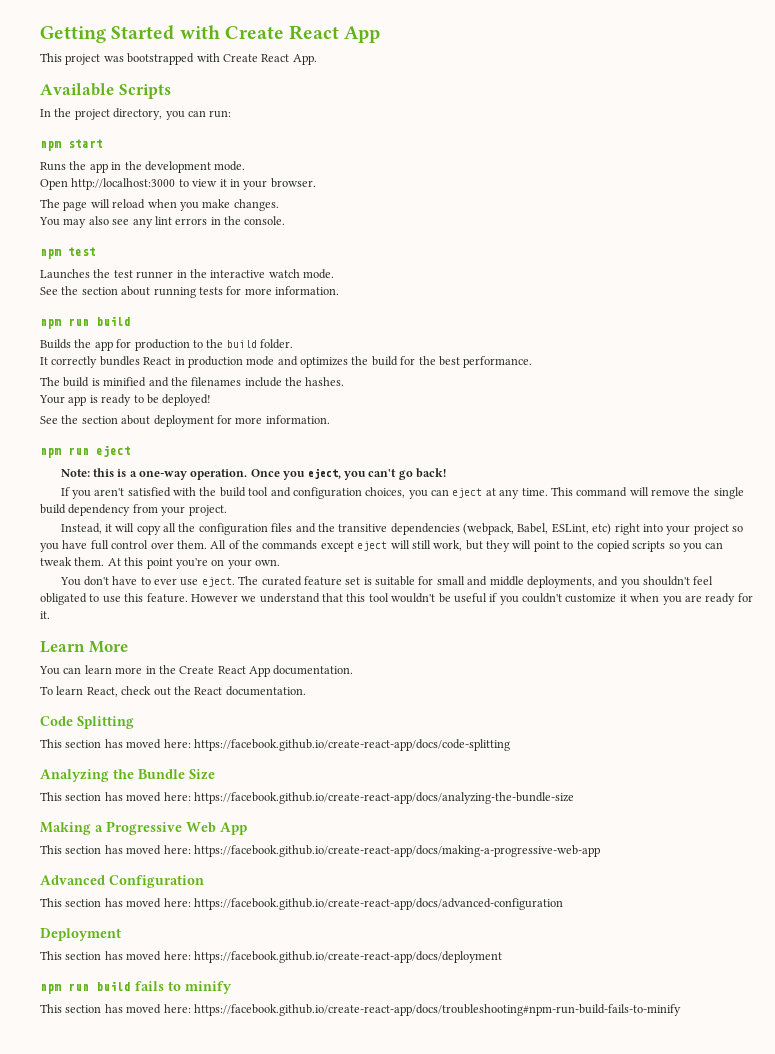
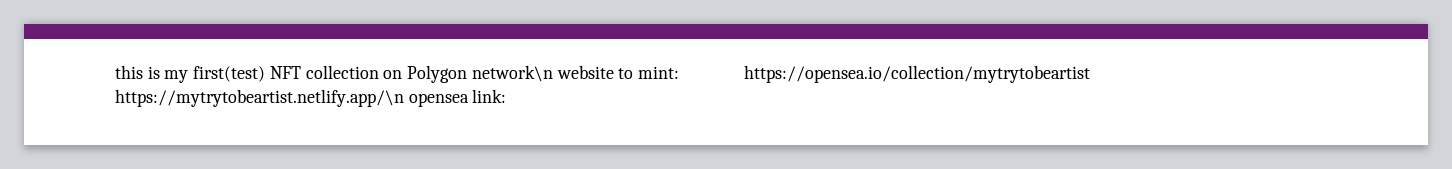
[40,25,381,43] [40,53,317,65] [40,83,171,99] [40,108,232,120] [40,139,103,151] [40,161,246,173] [40,178,316,190] [40,199,279,211] [39,216,286,228] [40,247,96,259] [40,269,334,279] [40,286,339,298] [40,316,131,329] [40,339,293,351] [40,356,533,368] [40,377,345,387] [39,394,212,406] [40,415,330,427] [40,445,131,458] [60,468,447,480] [60,487,744,499] [40,504,227,516] [60,523,744,535] [40,540,724,552] [40,557,280,569] [59,576,714,588] [40,593,753,605] [40,611,50,619] [40,641,128,653] [39,665,354,677] [40,686,306,697] [40,716,134,729] [40,739,510,751] [40,769,215,782] [40,792,574,804] [40,821,247,835] [40,845,600,857] [40,875,204,888] [40,898,563,910] [40,928,121,941] [40,951,502,963] [40,981,232,994] [40,1004,681,1016] Getting Started with Create React App // This project was bootstrapped with Create React App. // Available Scripts // In the project directory, you can run: // npm start // Runs the app in the development mode. // Open http://localhost:3000 to view it in your browser. // The page will reload when you make changes. // You may also see any lint errors in the console. // npm test // Launches the test runner in the interactive watch mode. // See the section about running tests for more information. // npm run build // Builds the app for production to the build folder. // It correctly bundles React in production mode and optimizes the build for the best performance. // The build is minified and the filenames include the hashes. // Your app is ready to be deployed! // See the section about deployment for more information. // npm run eject // Note: this is a one-way operation. Once you eject, you can't go back! // If you aren't satisfied with the build tool and configuration choices, you can eject at any time. This command will remove the single build dependency from your project. // Instead, it will copy all the configuration files and the transitive dependencies (webpack, Babel, ESLint, etc) right into your project so you have full control over them. All of the commands except eject will still work, but they will point to the copied scripts so you can tweak them. At this point you're on your own. // You don't have to ever use eject. The curated feature set is suitable for small and middle deployments, and you shouldn't feel obligated to use this feature. However we understand that this tool wouldn't be useful if you couldn't customize it when you are ready for it. // Learn More // You can learn more in the Create React App documentation. // To learn React, check out the React documentation. // Code Splitting // This section has moved here: https://facebook.github.io/create-react-app/docs/code-splitting // Analyzing the Bundle Size // This section has moved here: https://facebook.github.io/create-react-app/docs/analyzing-the-bundle-size // Making a Progressive Web App // This section has moved here: https://facebook.github.io/create-react-app/docs/making-a-progressive-web-app // Advanced Configuration // This section has moved here: https://facebook.github.io/create-react-app/docs/advanced-configuration // Deployment // This section has moved here: https://facebook.github.io/create-react-app/docs/deployment // npm run build fails to minify // This section has moved here: https://facebook.github.io/create-react-app/docs/troubleshooting#npm-run-build-fails-to-minify -> [115,65,679,83] [115,89,507,107] [744,65,1090,83] this is my first(test) NFT collection on Polygon network\n website to mint: https://mytrytobeartist.netlify.app/\n opensea link: https://opensea.io/collection/mytrytobeartist

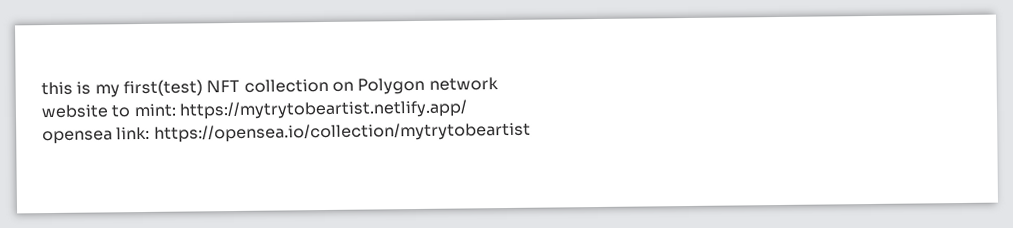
[471,65,553,82] network\n -> [428,77,499,91] network //
[115,89,404,107] https://mytrytobeartist.netlify.app/\n -> [178,99,468,120] https://mytrytobeartist.netlify.app/ //

